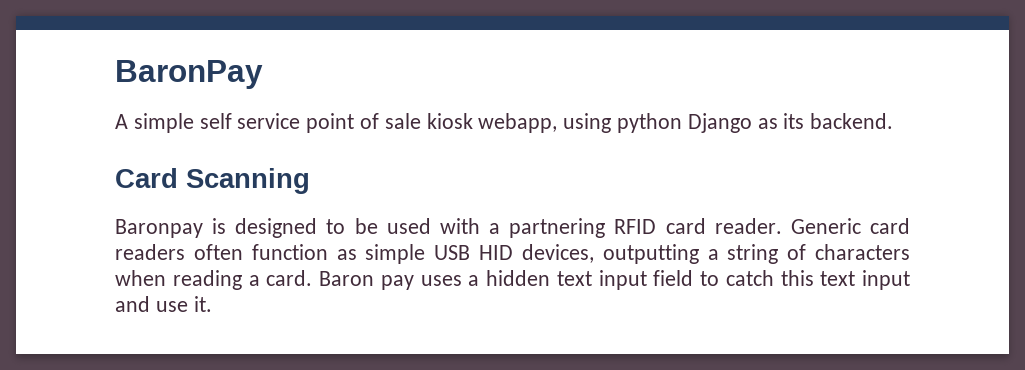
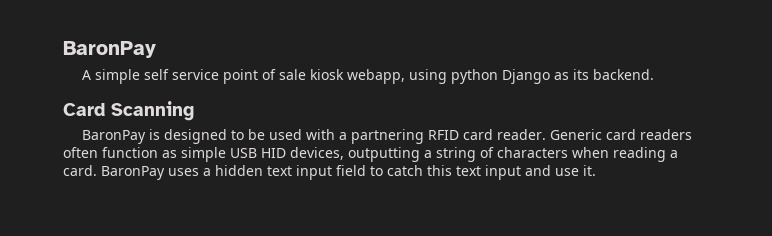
[115,219,203,238] Baronpay -> [82,130,147,144] BaronPay
[319,271,414,290] Baron pay -> [101,166,165,180] BaronPay

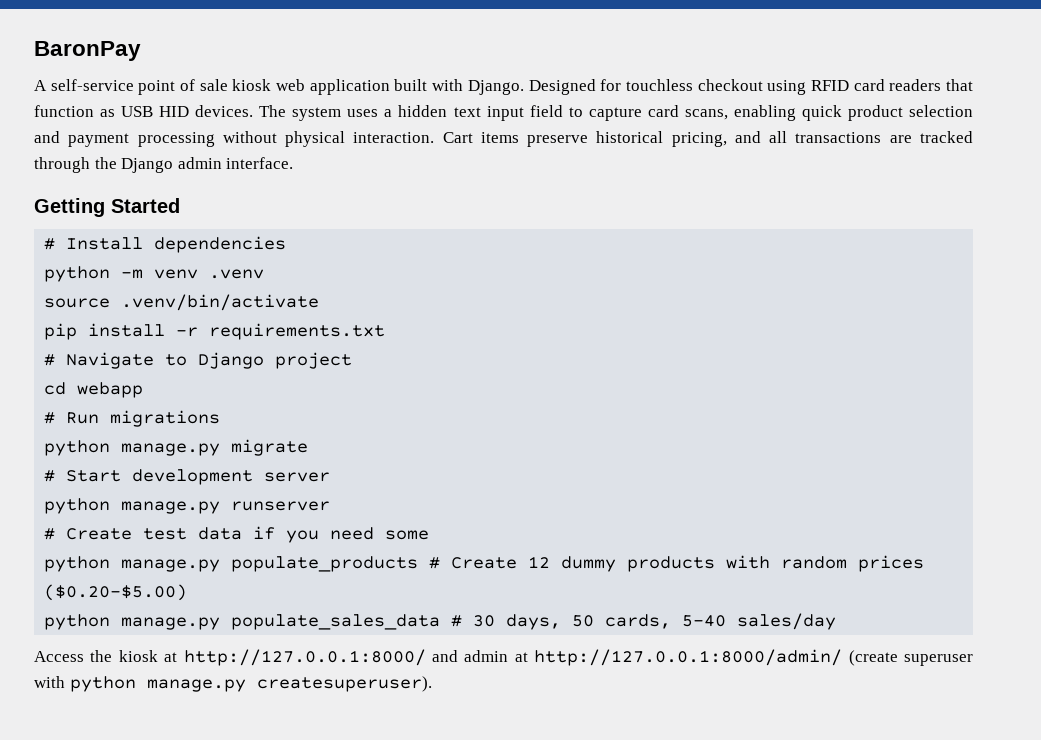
[95,69,220,84] simple self service -> [50,79,134,91] self-service
[347,69,655,84] [63,101,194,121] [82,129,693,144] [63,147,98,158] webapp, using python Django as its backend. // Card Scanning // BaronPay is designed to be used with a partnering RFID card reader. Generic card readers often -> [276,79,974,95] web application built with Django. Designed for touchless checkout using RFID card readers that
[181,147,226,162] simple -> (116, 113) none
[290,147,678,162] [63,165,165,180] devices, outputting a string of characters when reading a card. BaronPay -> [195,105,342,121] devices. The system
[387,165,596,180] catch this text input and use it. -> [588,105,973,121] [34,131,973,147] [34,157,294,173] [34,198,180,217] [44,236,287,253] [44,266,265,282] [44,294,320,311] [44,323,386,340] [44,352,353,369] [44,382,144,398] [44,410,221,427] [44,439,309,456] [44,469,331,485] [44,498,331,514] [44,526,430,543] [44,555,925,572] [44,584,188,601] [44,613,837,630] [34,649,973,666] [34,676,432,692] capture card scans, enabling quick product selection and payment processing without physical interaction. Cart items preserve historical pricing, and all transactions are tracked through the Django admin interface. // Getting Started // # Install dependencies // python -m venv .venv // source .venv/bin/activate // pip install -r requirements.txt // # Navigate to Django project // cd webapp // # Run migrations // python manage.py migrate // # Start development server // python manage.py runserver // # Create test data if you need some // python manage.py populate_products # Create 12 dummy products with random prices ($0.20-$5.00) // python manage.py populate_sales_data # 30 days, 50 cards, 5-40 sales/day // Access the kiosk at http://127.0.0.1:8000/ and admin at http://127.0.0.1:8000/admin/ (create superuser with python manage.py createsuperuser).

